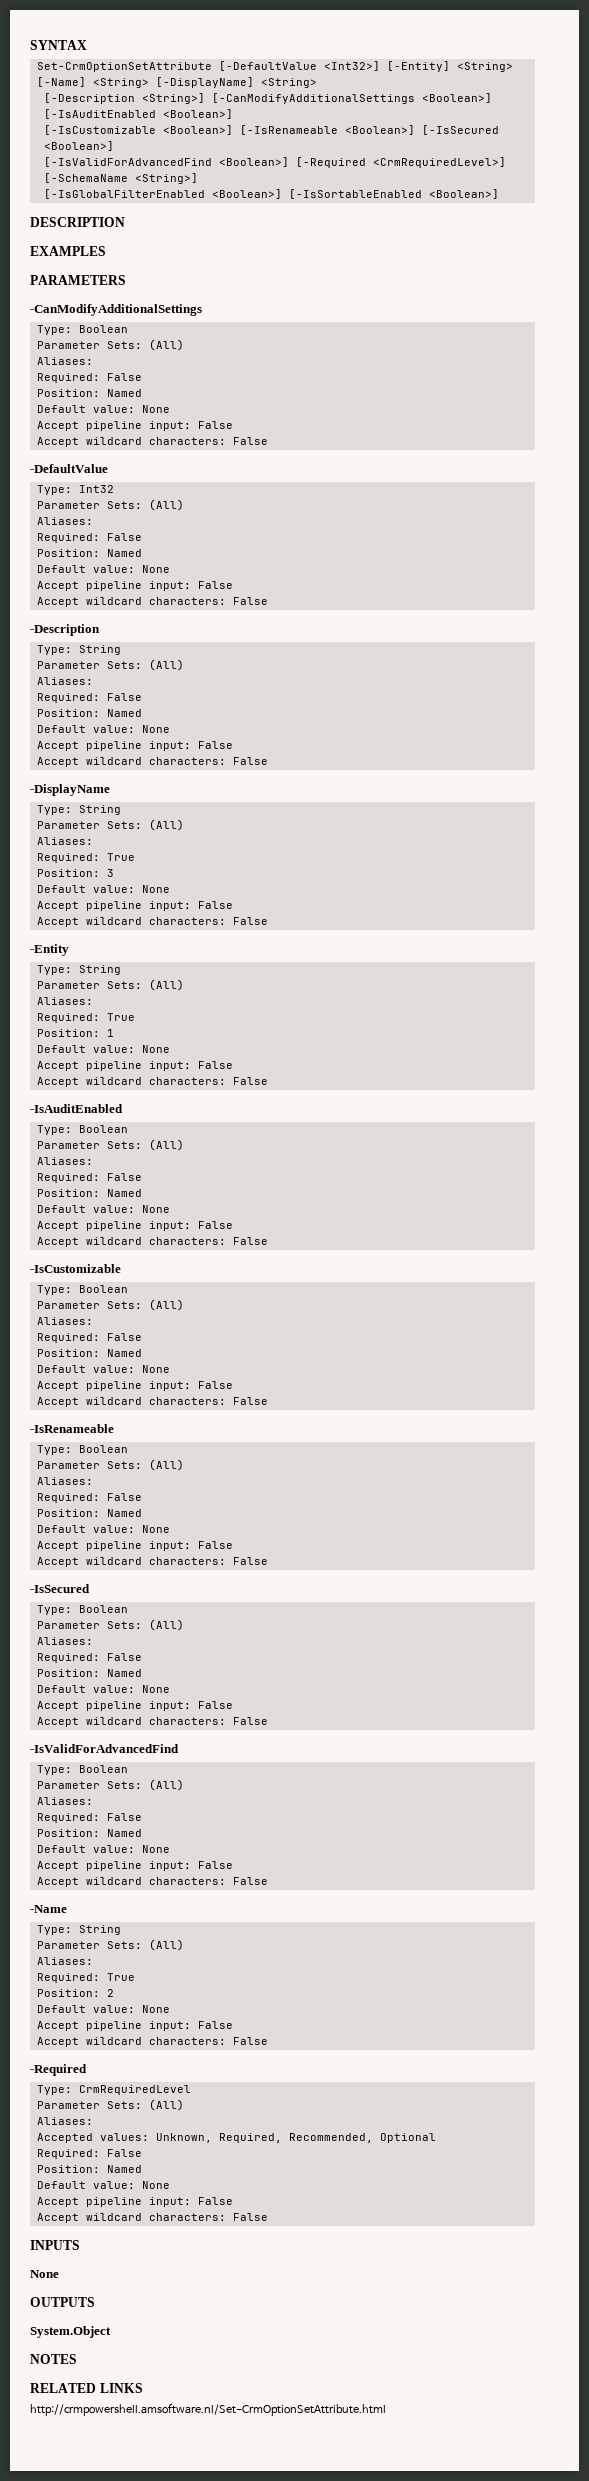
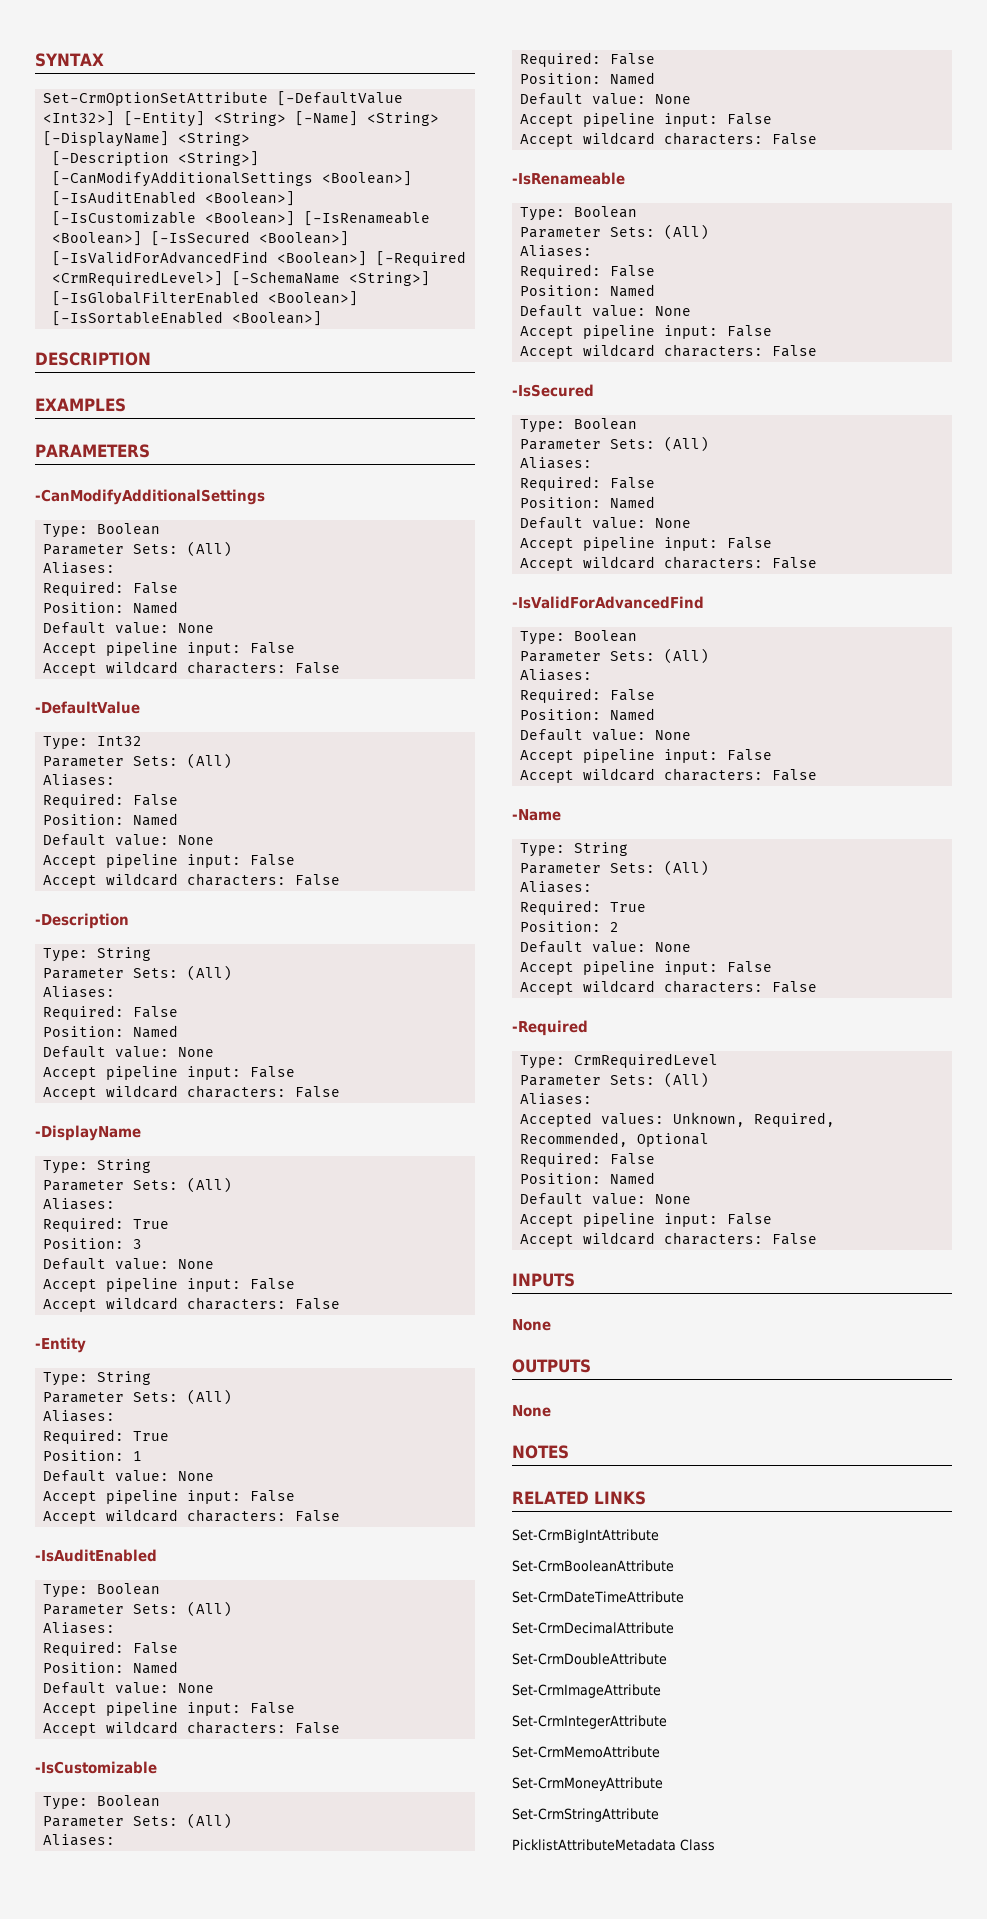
[30,2326,111,2338] // System.Object -> [512,1405,551,1417] // None
[30,2403,386,2416] http://crmpowershell.amsoftware.nl/Set-CrmOptionSetAttribute.html -> [512,1529,659,1543] [512,1560,674,1572] [512,1591,684,1603] [512,1622,674,1634] [512,1653,667,1665] [512,1684,661,1698] [512,1715,667,1729] [512,1746,660,1758] [512,1777,663,1791] [512,1808,659,1822] [512,1839,715,1851] Set-CrmBigIntAttribute // Set-CrmBooleanAttribute // Set-CrmDateTimeAttribute // Set-CrmDecimalAttribute // Set-CrmDoubleAttribute // Set-CrmImageAttribute // Set-CrmIntegerAttribute // Set-CrmMemoAttribute // Set-CrmMoneyAttribute // Set-CrmStringAttribute // PicklistAttributeMetadata Class

